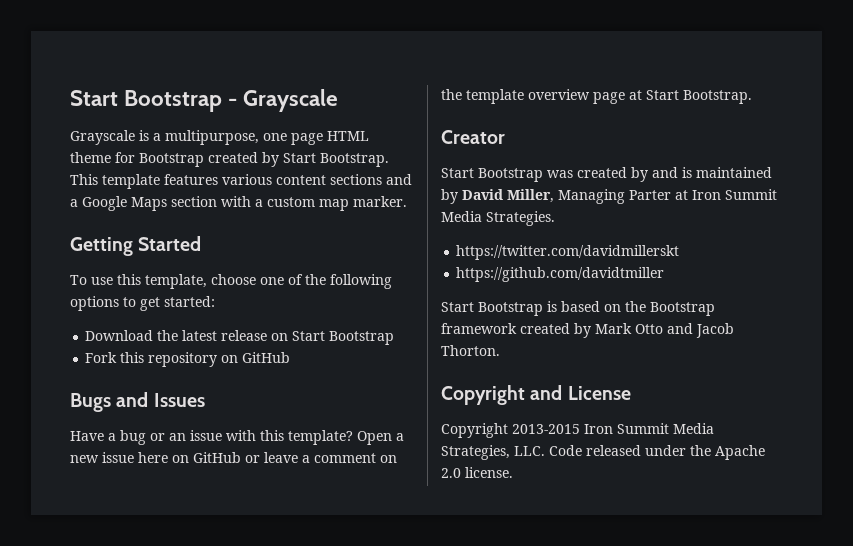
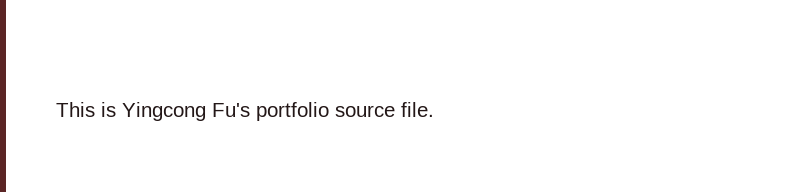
[70,89,339,112] [70,130,369,145] [70,152,389,167] [70,174,412,189] [70,196,407,211] [70,236,202,256] [70,274,392,289] [70,296,215,311] [85,330,395,345] [85,352,291,367] [70,392,205,412] [70,430,404,445] [70,452,397,463] [441,89,752,104] [441,130,505,144] [441,167,772,182] [441,189,777,204] [441,211,555,226] [456,245,680,260] [456,267,665,282] [441,301,715,316] [441,323,734,338] [441,345,500,356] [441,385,631,405] [441,423,714,438] [441,445,765,460] [441,467,513,478] Start Bootstrap - Grayscale // Grayscale is a multipurpose, one page HTML theme for Bootstrap created by Start Bootstrap. This template features various content sections and a Google Maps section with a custom map marker. // Getting Started // To use this template, choose one of the following options to get started: // Download the latest release on Start Bootstrap // Fork this repository on GitHub // Bugs and Issues // Have a bug or an issue with this template? Open a new issue here on GitHub or leave a comment on the template overview page at Start Bootstrap. // Creator // Start Bootstrap was created by and is maintained by David Miller, Managing Parter at Iron Summit Media Strategies. // https://twitter.com/davidmillerskt // https://github.com/davidtmiller // Start Bootstrap is based on the Bootstrap framework created by Mark Otto and Jacob Thorton. // Copyright and License // Copyright 2013-2015 Iron Summit Media Strategies, LLC. Code released under the Apache 2.0 license. -> [56,102,434,121] This is Yingcong Fu's portfolio source file.

